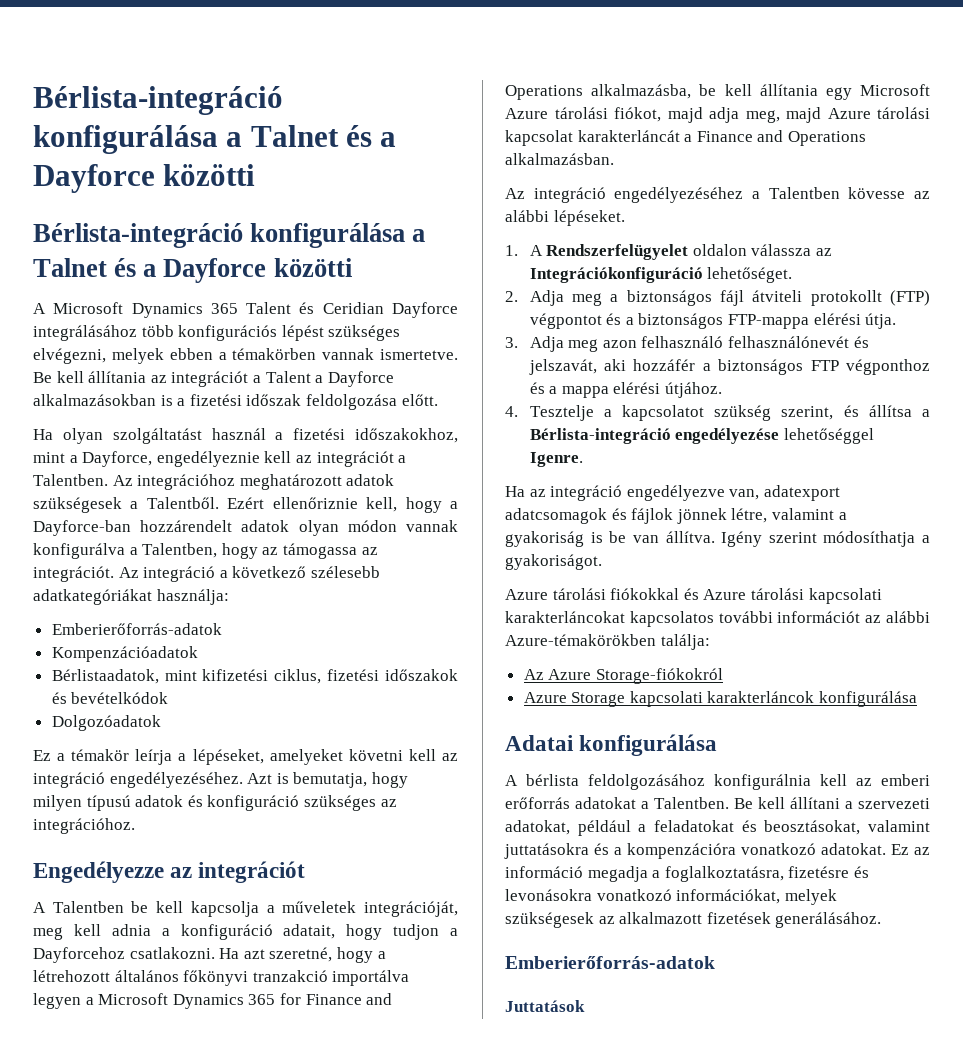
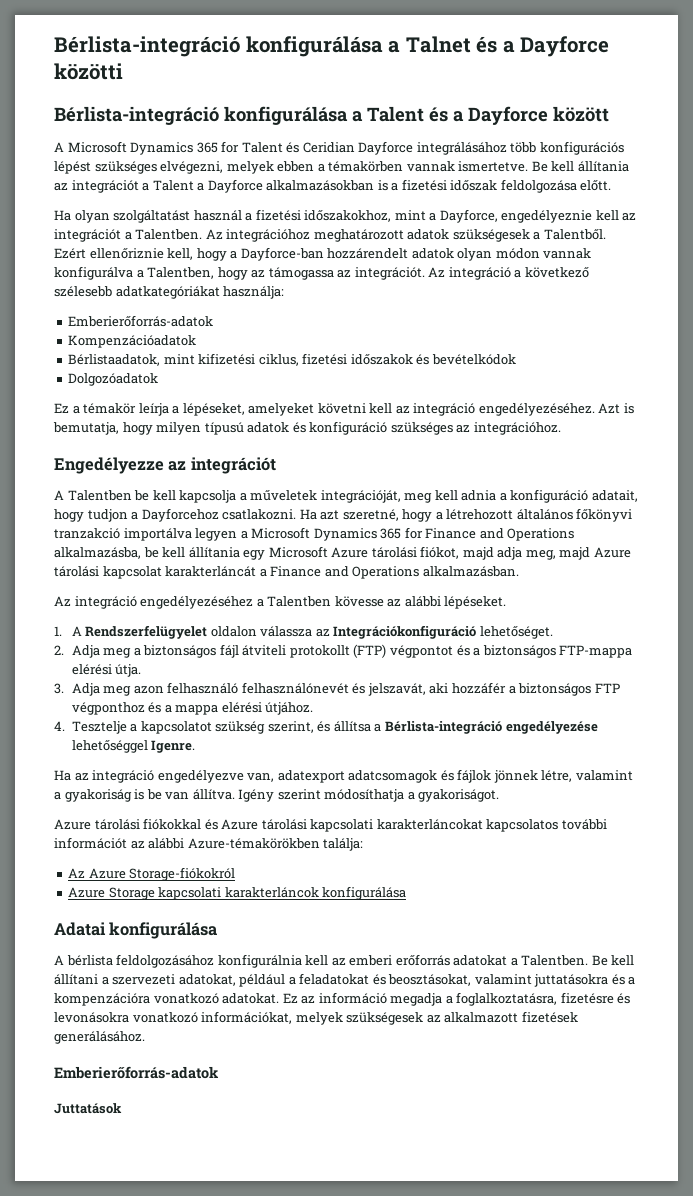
[33,258,352,283] Talnet és a Dayforce közötti -> [367,106,609,125] Talent és a Dayforce között
(238, 308) none -> [221,141,240,153] for

